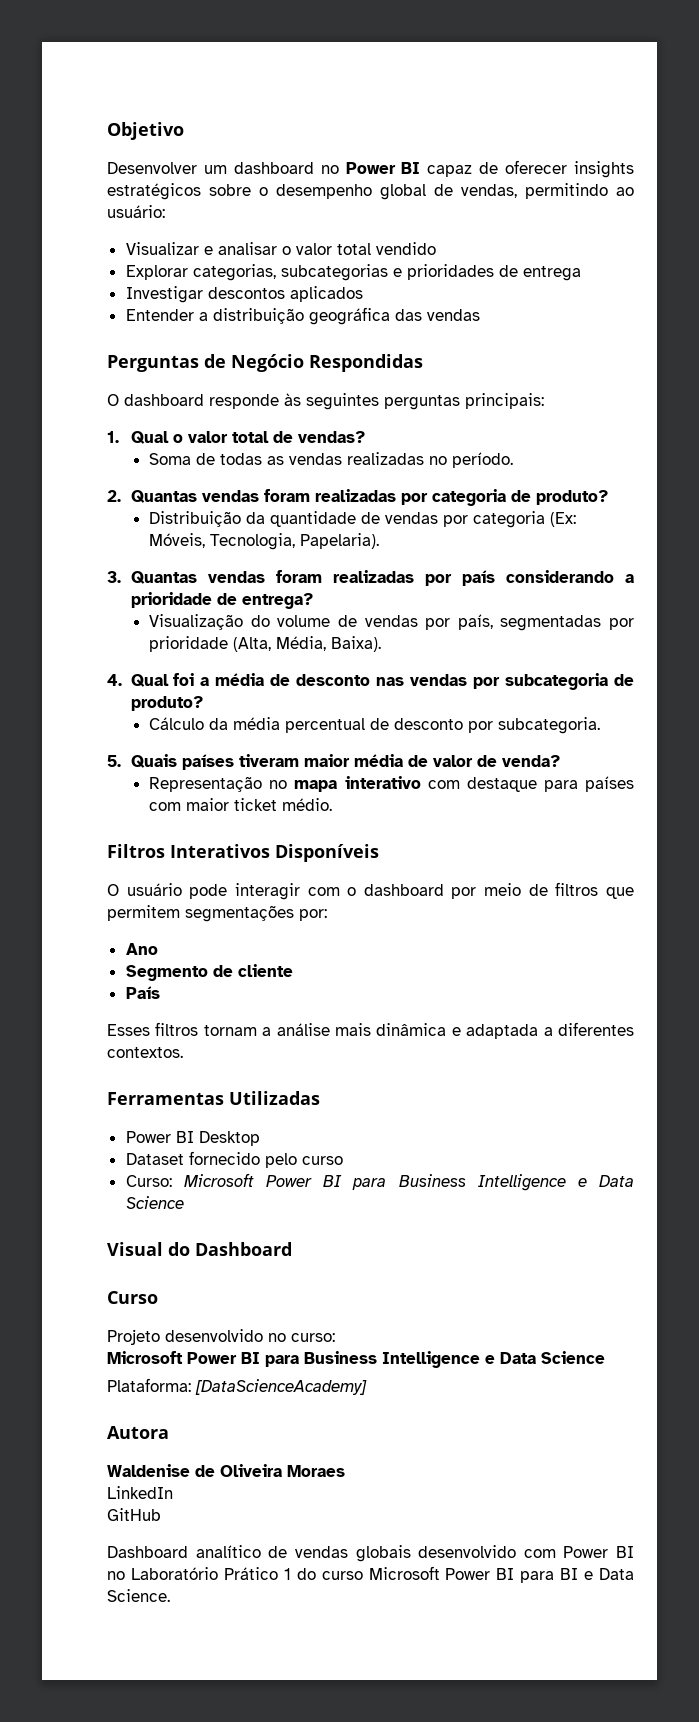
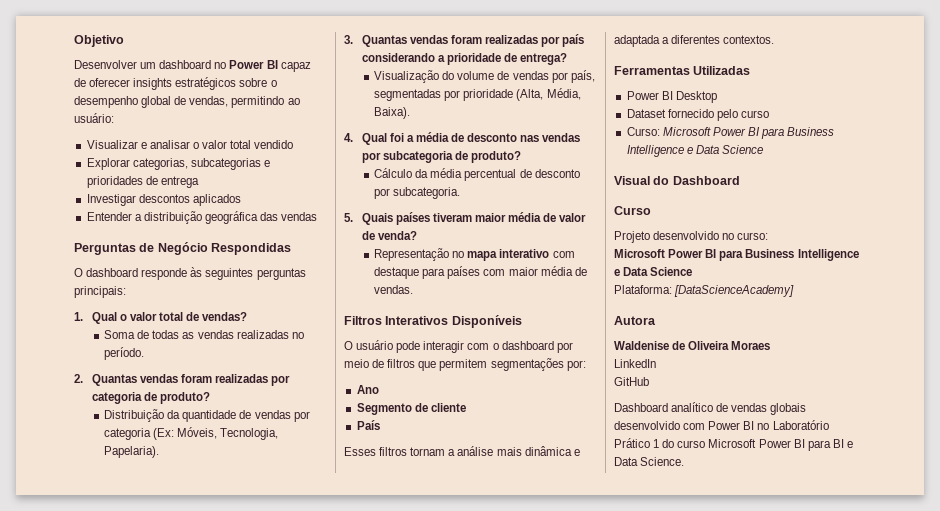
[234,798,333,811] ticket médio. -> [540,266,587,276] [374,285,414,294] média de vendas.

